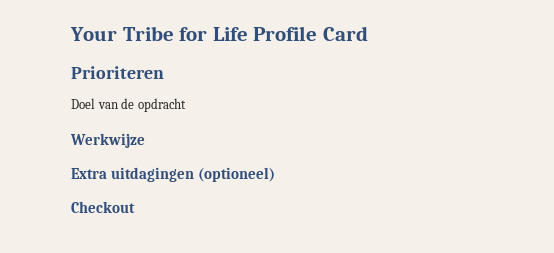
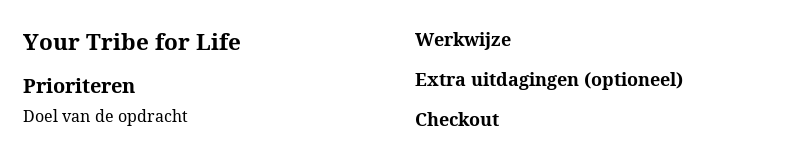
[253,26,368,41] Profile Card -> (242, 41) none

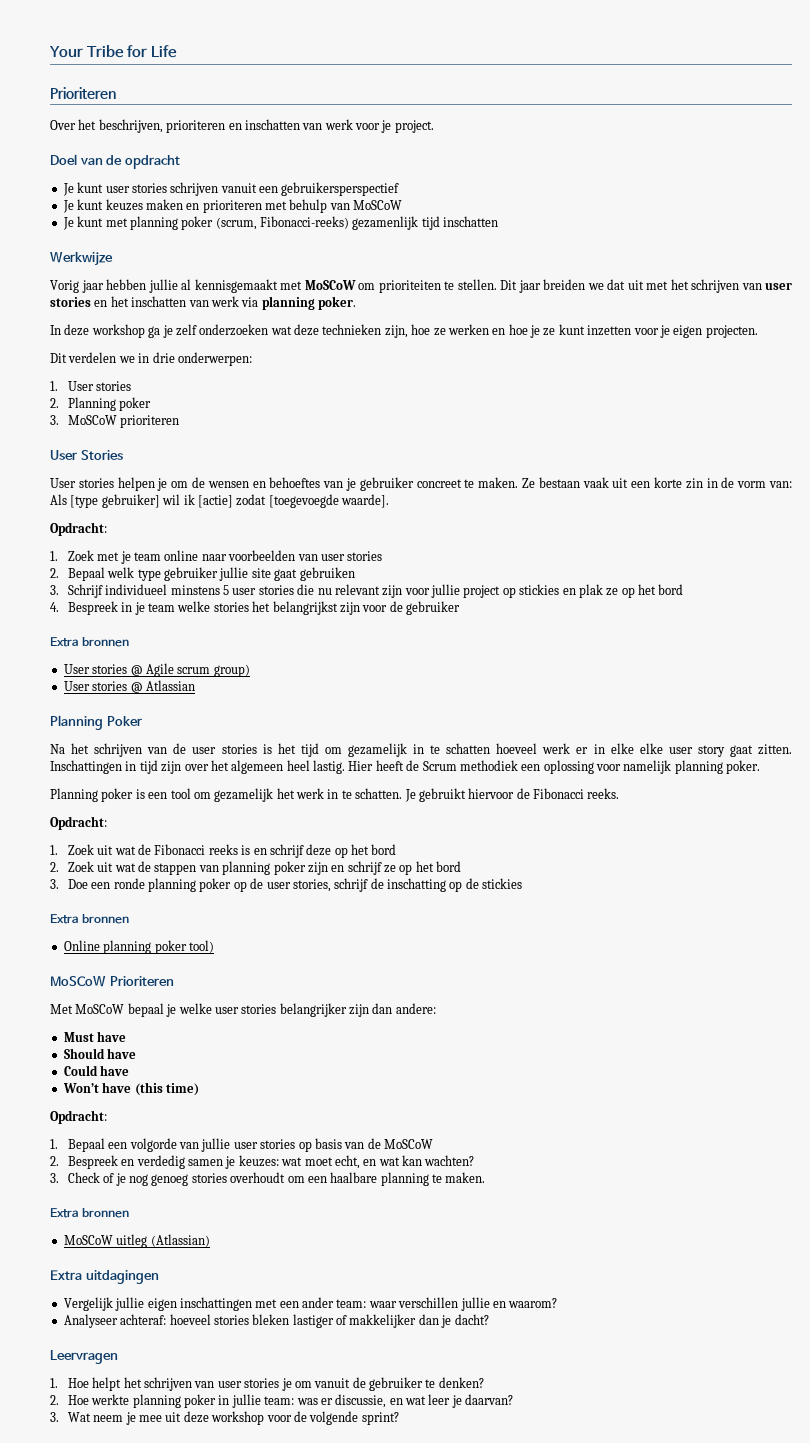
[23,109,188,126] [415,32,511,50] [415,72,683,90] [415,112,499,126] Doel van de opdracht // Werkwijze // Extra uitdagingen (optioneel) // Checkout -> [50,119,434,133] [50,154,180,169] [62,182,400,196] [62,199,403,213] [62,216,499,230] [50,252,113,266] [50,279,792,293] [50,296,356,310] [50,324,758,338] [50,352,252,366] [50,381,132,391] [50,397,152,411] [50,415,180,428] [50,450,123,460] [50,477,792,491] [50,494,389,508] [50,522,107,536] [50,550,383,564] [50,567,355,581] [50,584,684,598] [50,601,461,615] [50,637,130,647] [63,663,250,677] [63,680,195,693] [50,715,142,730] [50,743,793,757] [50,760,761,774] [50,788,620,802] [50,816,107,830] [50,844,397,858] [50,861,462,875] [50,878,523,892] [50,914,130,924] [63,940,214,954] [50,976,174,987] [50,1003,436,1017] [63,1031,127,1042] [63,1048,137,1059] [63,1065,130,1076] [62,1082,199,1096] [50,1110,107,1124] [50,1138,434,1152] [50,1155,475,1169] [50,1172,486,1186] [50,1208,130,1218] [63,1234,210,1248] [50,1270,159,1284] [63,1297,558,1311] [63,1314,489,1328] [50,1350,118,1364] [50,1377,484,1391] [50,1394,514,1408] [50,1411,399,1425] Over het beschrijven, prioriteren en inschatten van werk voor je project. // Doel van de opdracht // Je kunt user stories schrijven vanuit een gebruikersperspectief // Je kunt keuzes maken en prioriteren met behulp van MoSCoW // Je kunt met planning poker (scrum, Fibonacci-reeks) gezamenlijk tijd inschatten // Werkwijze // Vorig jaar hebben jullie al kennisgemaakt met MoSCoW om prioriteiten te stellen. Dit jaar breiden we dat uit met het schrijven van user stories en het inschatten van werk via planning poker. // In deze workshop ga je zelf onderzoeken wat deze technieken zijn, hoe ze werken en hoe je ze kunt inzetten voor je eigen projecten. // Dit verdelen we in drie onderwerpen: // 1. User stories // 2. Planning poker // 3. MoSCoW prioriteren // User Stories // User stories helpen je om de wensen en behoeftes van je gebruiker concreet te maken. Ze bestaan vaak uit een korte zin in de vorm van: Als [type gebruiker] wil ik [actie] zodat [toegevoegde waarde]. // Opdracht: // 1. Zoek met je team online naar voorbeelden van user stories // 2. Bepaal welk type gebruiker jullie site gaat gebruiken // 3. Schrijf individueel minstens 5 user stories die nu relevant zijn voor jullie project op stickies en plak ze op het bord // 4. Bespreek in je team welke stories het belangrijkst zijn voor de gebruiker // Extra bronnen // User stories @ Agile scrum group) // User stories @ Atlassian // Planning Poker // Na het schrijven van de user stories is het tijd om gezamelijk in te schatten hoeveel werk er in elke elke user story gaat zitten. Inschattingen in tijd zijn over het algemeen heel lastig. Hier heeft de Scrum methodiek een oplossing voor namelijk planning poker. // Planning poker is een tool om gezamelijk het werk in te schatten. Je gebruikt hiervoor de Fibonacci reeks. // Opdracht: // 1. Zoek uit wat de Fibonacci reeks is en schrijf deze op het bord // 2. Zoek uit wat de stappen van planning poker zijn en schrijf ze op het bord // 3. Doe een ronde planning poker op de user stories, schrijf de inschatting op de stickies // Extra bronnen // Online planning poker tool) // MoSCoW Prioriteren // Met MoSCoW bepaal je welke user stories belangrijker zijn dan andere: // Must have // Should have // Could have // Won’t have (this time) // Opdracht: // 1. Bepaal een volgorde van jullie user stories op basis van de MoSCoW // 2. Bespreek en verdedig samen je keuzes: wat moet echt, en wat kan wachten? // 3. Check of je nog genoeg stories overhoudt om een haalbare planning te maken. // Extra bronnen // MoSCoW uitleg (Atlassian) // Extra uitdagingen // Vergelijk jullie eigen inschattingen met een ander team: waar verschillen jullie en waarom? // Analyseer achteraf: hoeveel stories bleken lastiger of makkelijker dan je dacht? // Leervragen // 1. Hoe helpt het schrijven van user stories je om vanuit de gebruiker te denken? // 2. Hoe werkte planning poker in jullie team: was er discussie, en wat leer je daarvan? // 3. Wat neem je mee uit deze workshop voor de volgende sprint?

